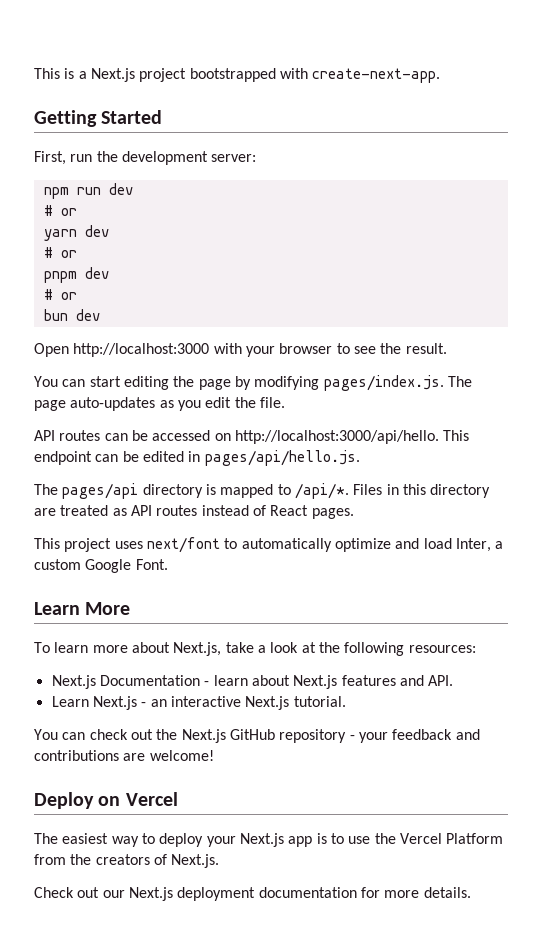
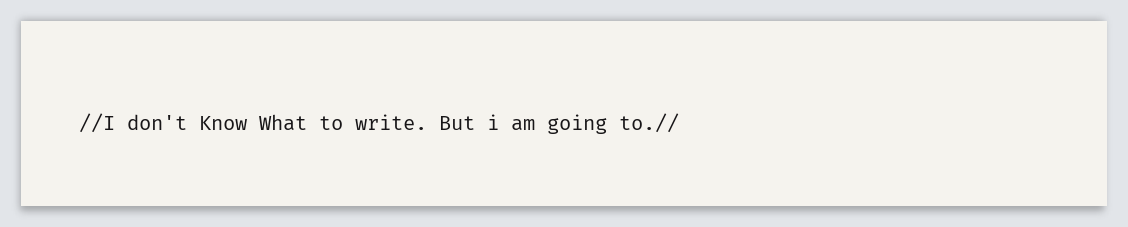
[34,68,441,83] [34,110,163,127] [34,151,257,165] [43,183,133,199] [43,205,77,216] [43,225,109,241] [43,247,77,258] [43,267,109,283] [43,289,77,300] [43,309,100,321] [34,343,447,357] [34,375,472,391] [34,397,285,411] [34,430,470,444] [34,450,360,466] [34,483,491,499] [34,505,354,519] [34,537,504,553] [34,559,168,573] [34,602,131,615] [34,642,476,656] [51,675,454,689] [51,696,346,710] [34,729,480,743] [34,750,214,761] [34,792,178,809] [34,833,504,847] [34,854,220,868] [34,887,471,901] This is a Next.js project bootstrapped with create-next-app. // Getting Started // First, run the development server: // npm run dev // # or // yarn dev // # or // pnpm dev // # or // bun dev // Open http://localhost:3000 with your browser to see the result. // You can start editing the page by modifying pages/index.js. The page auto-updates as you edit the file. // API routes can be accessed on http://localhost:3000/api/hello. This endpoint can be edited in pages/api/hello.js. // The pages/api directory is mapped to /api/*. Files in this directory are treated as API routes instead of React pages. // This project uses next/font to automatically optimize and load Inter, a custom Google Font. // Learn More // To learn more about Next.js, take a look at the following resources: // Next.js Documentation - learn about Next.js features and API. // Learn Next.js - an interactive Next.js tutorial. // You can check out the Next.js GitHub repository - your feedback and contributions are welcome! // Deploy on Vercel // The easiest way to deploy your Next.js app is to use the Vercel Platform from the creators of Next.js. // Check out our Next.js deployment documentation for more details. -> [79,113,679,134] //I don't Know What to write. But i am going to.//

